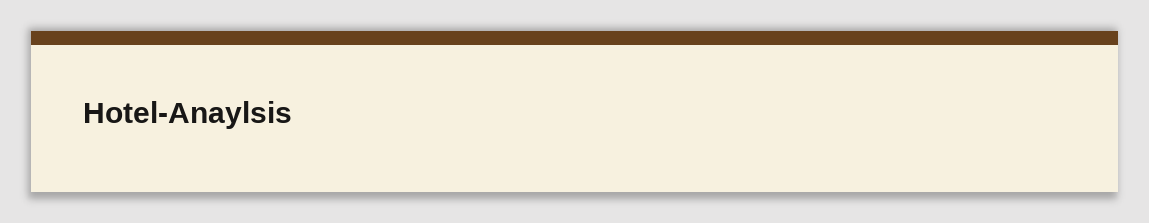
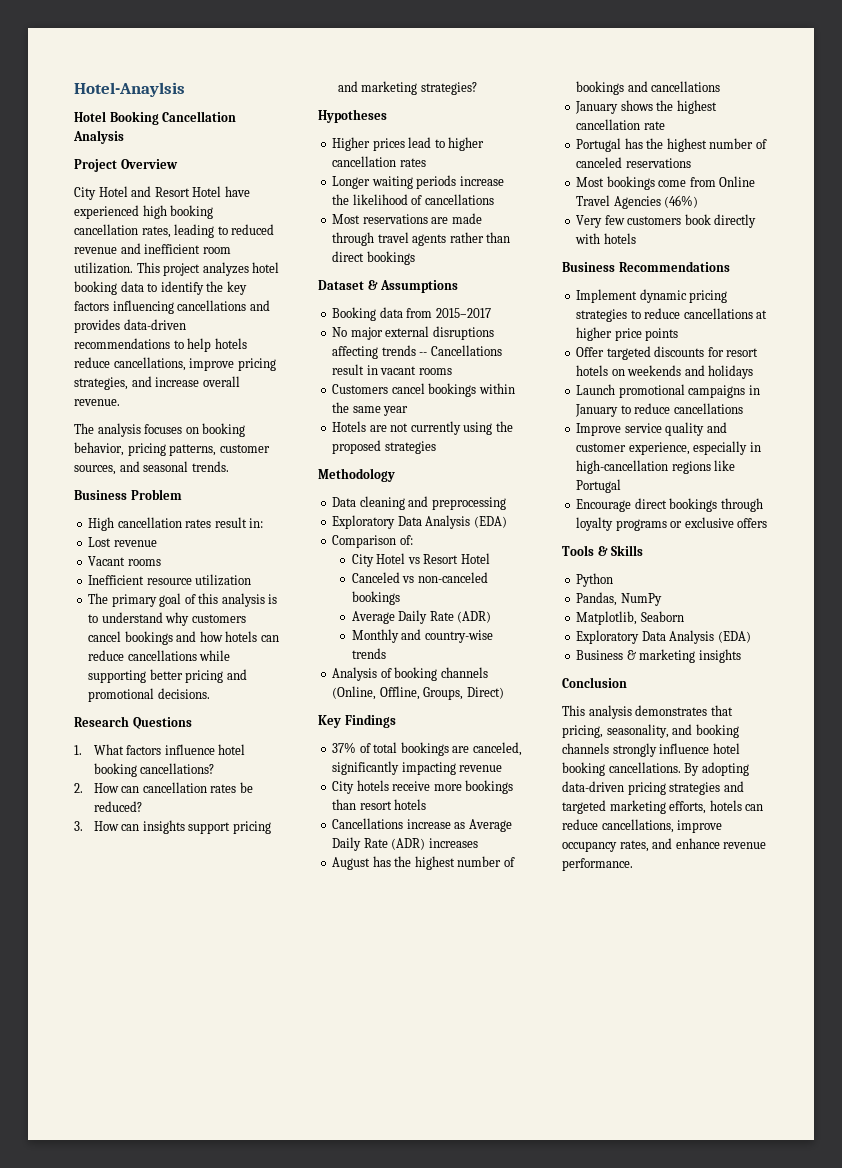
(292, 115) none -> [74,111,237,125] [73,130,124,144] [74,159,178,172] [74,186,250,200] [74,205,214,219] [74,224,275,238] [74,243,231,254] [74,262,280,276] [74,281,247,295] [74,300,270,314] [74,319,186,333] [74,338,247,352] [74,357,276,371] [74,376,240,390] [74,399,120,406] [74,423,246,437] [74,442,270,456] [74,461,229,475] [74,489,182,500] [88,517,264,531] [88,537,157,547] [88,556,161,566] [88,574,252,586] [88,593,278,607] [88,612,246,626] [88,631,279,645] [88,650,231,661] [88,669,247,683] [88,688,210,702] [74,716,192,729] [74,744,246,755] [93,763,215,777] [74,782,253,793] [93,801,142,812] [74,820,271,834] [337,81,477,95] [318,109,387,123] [332,137,485,151] [332,156,426,167] [332,175,504,189] [332,194,494,205] [332,213,482,224] [332,232,511,246] [332,251,415,265] [318,280,459,293] [332,307,491,321] [332,326,494,340] [332,345,502,359] [332,364,452,375] [332,383,515,397] [332,402,409,416] [332,421,513,435] [332,440,436,454] [318,468,395,482] [332,496,506,510] [332,515,507,529] [332,535,413,548] [351,553,490,567] [351,572,488,583] [351,591,400,605] [351,610,492,624] [351,629,493,643] [351,648,386,659] [332,667,488,681] [332,686,504,700] [318,714,396,728] [332,742,522,756] [332,761,503,775] [332,780,514,794] [332,799,427,810] [332,818,512,832] [332,837,478,851] [332,856,515,870] [576,81,721,95] [575,100,717,114] [576,119,665,130] [576,138,767,152] [576,157,691,168] [576,176,756,190] [576,195,699,209] [576,214,757,228] [575,233,636,244] [562,261,730,272] [576,289,728,303] [576,308,768,322] [576,327,679,341] [576,346,759,360] [576,365,754,379] [576,384,760,398] [575,403,743,417] [576,422,727,436] [576,441,761,455] [576,460,736,474] [576,479,622,493] [576,498,763,512] [576,517,768,531] [562,545,644,556] [576,573,614,587] [576,592,662,606] [576,611,684,625] [576,630,751,644] [576,649,741,663] [562,677,627,688] [562,705,733,719] [562,724,739,738] [562,743,740,757] [562,762,749,776] [562,781,744,795] [562,800,764,814] [562,819,723,833] [562,838,767,852] [562,858,633,871] // Hotel Booking Cancellation Analysis // Project Overview // City Hotel and Resort Hotel have experienced high booking cancellation rates, leading to reduced revenue and inefficient room utilization. This project analyzes hotel booking data to identify the key factors influencing cancellations and provides data-driven recommendations to help hotels reduce cancellations, improve pricing strategies, and increase overall revenue. // The analysis focuses on booking behavior, pricing patterns, customer sources, and seasonal trends. // Business Problem // High cancellation rates result in: // Lost revenue // Vacant rooms // Inefficient resource utilization // The primary goal of this analysis is to understand why customers cancel bookings and how hotels can reduce cancellations while supporting better pricing and promotional decisions. // Research Questions // 1. What factors influence hotel booking cancellations? // 2. How can cancellation rates be reduced? // 3. How can insights support pricing and marketing strategies? // Hypotheses // Higher prices lead to higher cancellation rates // Longer waiting periods increase the likelihood of cancellations // Most reservations are made through travel agents rather than direct bookings // Dataset & Assumptions // Booking data from 2015–2017 // No major external disruptions affecting trends -- Cancellations result in vacant rooms // Customers cancel bookings within the same year // Hotels are not currently using the proposed strategies // Methodology // Data cleaning and preprocessing // Exploratory Data Analysis (EDA) // Comparison of: // City Hotel vs Resort Hotel // Canceled vs non-canceled bookings // Average Daily Rate (ADR) // Monthly and country-wise trends // Analysis of booking channels (Online, Offline, Groups, Direct) // Key Findings // 37% of total bookings are canceled, significantly impacting revenue // City hotels receive more bookings than resort hotels // Cancellations increase as Average Daily Rate (ADR) increases // August has the highest number of bookings and cancellations // January shows the highest cancellation rate // Portugal has the highest number of canceled reservations // Most bookings come from Online Travel Agencies (46%) // Very few customers book directly with hotels // Business Recommendations // Implement dynamic pricing strategies to reduce cancellations at higher price points // Offer targeted discounts for resort hotels on weekends and holidays // Launch promotional campaigns in January to reduce cancellations // Improve service quality and customer experience, especially in high-cancellation regions like Portugal // Encourage direct bookings through loyalty programs or exclusive offers // Tools & Skills // Python // Pandas, NumPy // Matplotlib, Seaborn // Exploratory Data Analysis (EDA) // Business & marketing insights // Conclusion // This analysis demonstrates that pricing, seasonality, and booking channels strongly influence hotel booking cancellations. By adopting data-driven pricing strategies and targeted marketing efforts, hotels can reduce cancellations, improve occupancy rates, and enhance revenue performance.

